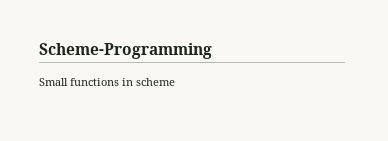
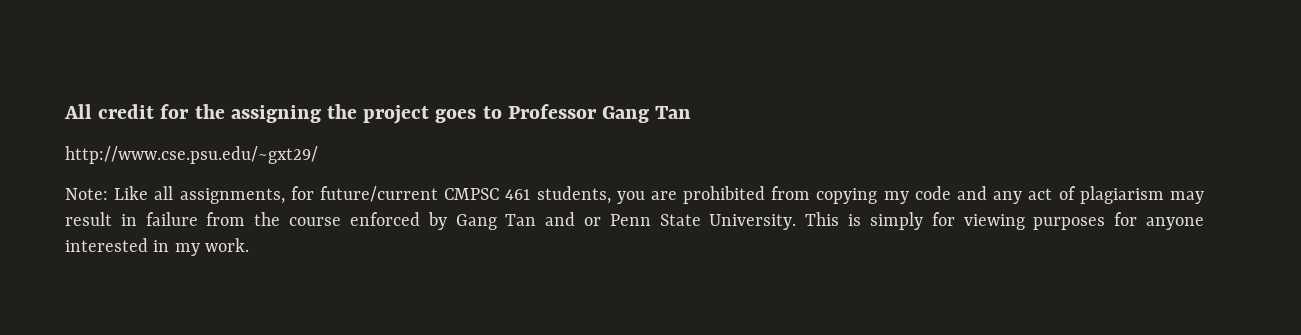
[39,43,212,59] [39,78,175,86] Scheme-Programming // Small functions in scheme -> [64,104,692,124] [65,146,318,164] [65,186,1204,204] [65,212,1205,230] [65,238,250,256] All credit for the assigning the project goes to Professor Gang Tan // http://www.cse.psu.edu/~gxt29/ // Note: Like all assignments, for future/current CMPSC 461 students, you are prohibited from copying my code and any act of plagiarism may result in failure from the course enforced by Gang Tan and or Penn State University. This is simply for viewing purposes for anyone interested in my work.

